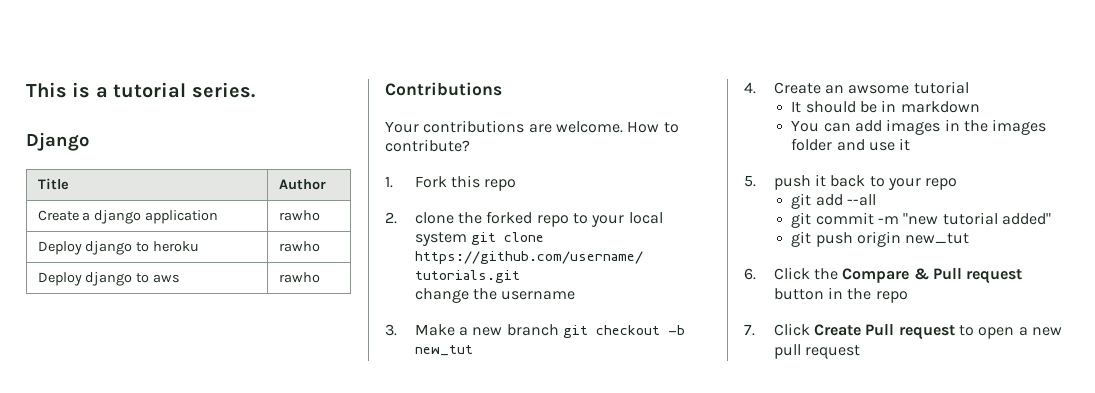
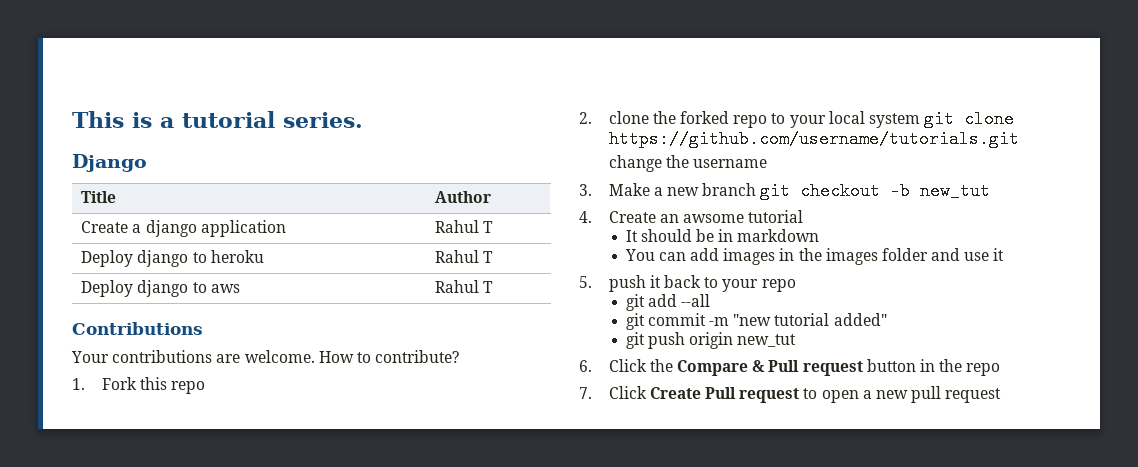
[278,210,320,221] rawho -> [435,220,494,233] Rahul T
[278,241,320,252] rawho -> [435,250,494,263] Rahul T
[278,272,320,283] rawho -> [435,280,494,293] Rahul T

